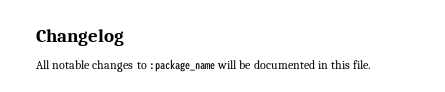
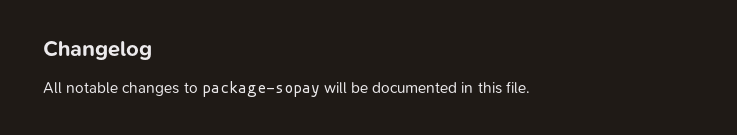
[149,59,215,72] :package_name -> [201,81,320,97] package-sopay

